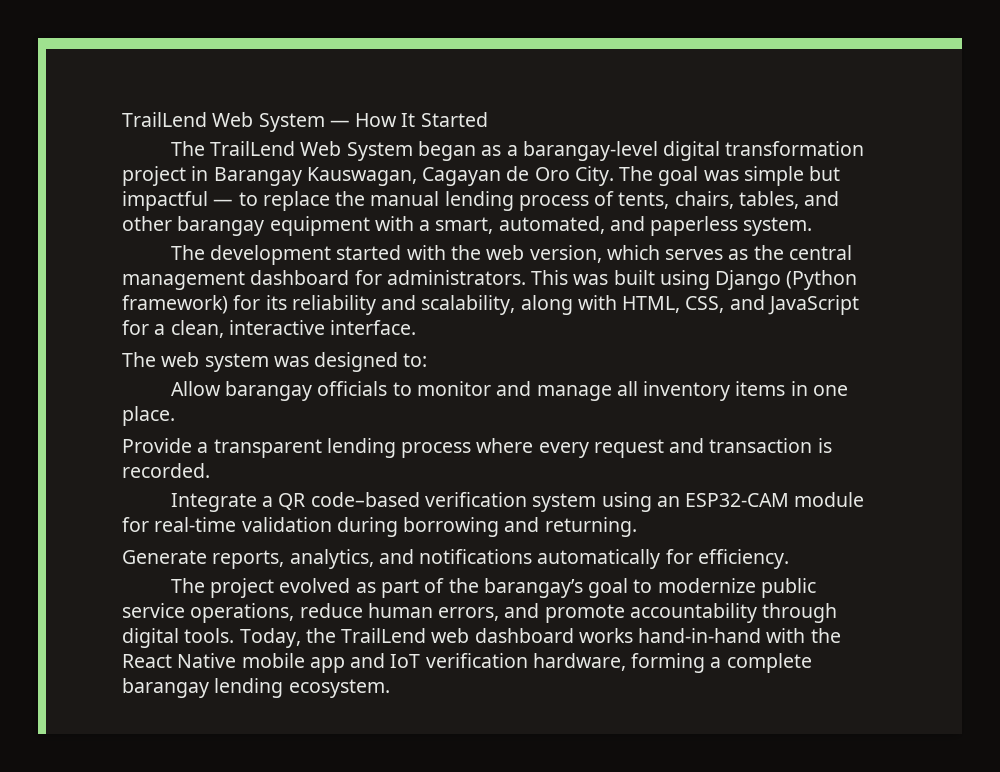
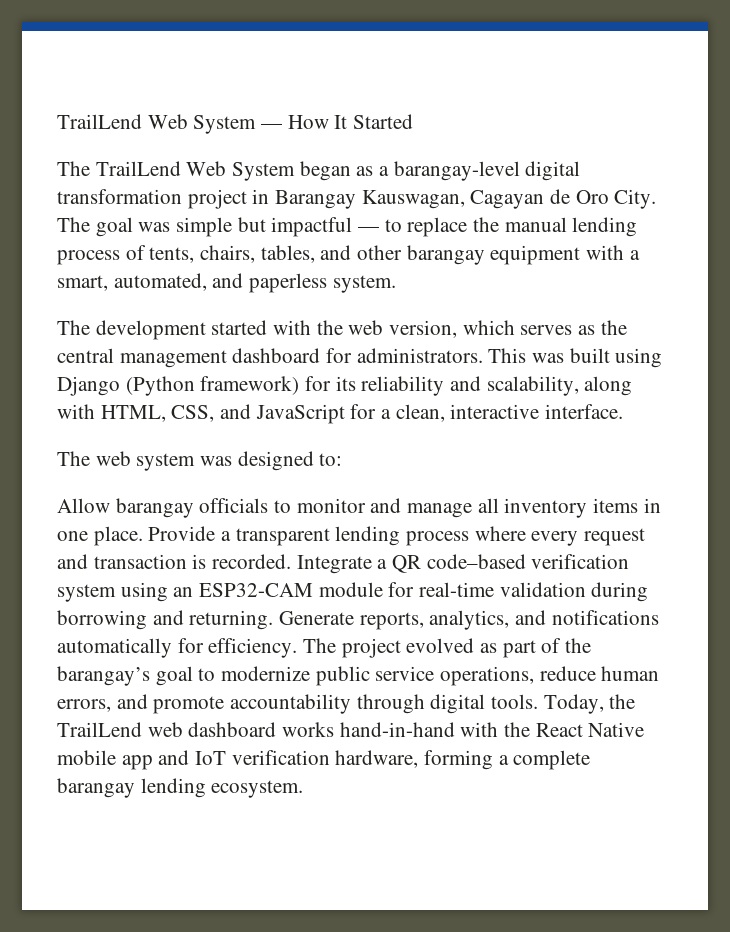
(175, 416) // -> (143, 536) none
(210, 470) // -> (292, 561) none
(637, 527) // -> (274, 620) none
(789, 559) // -> (298, 648) none

